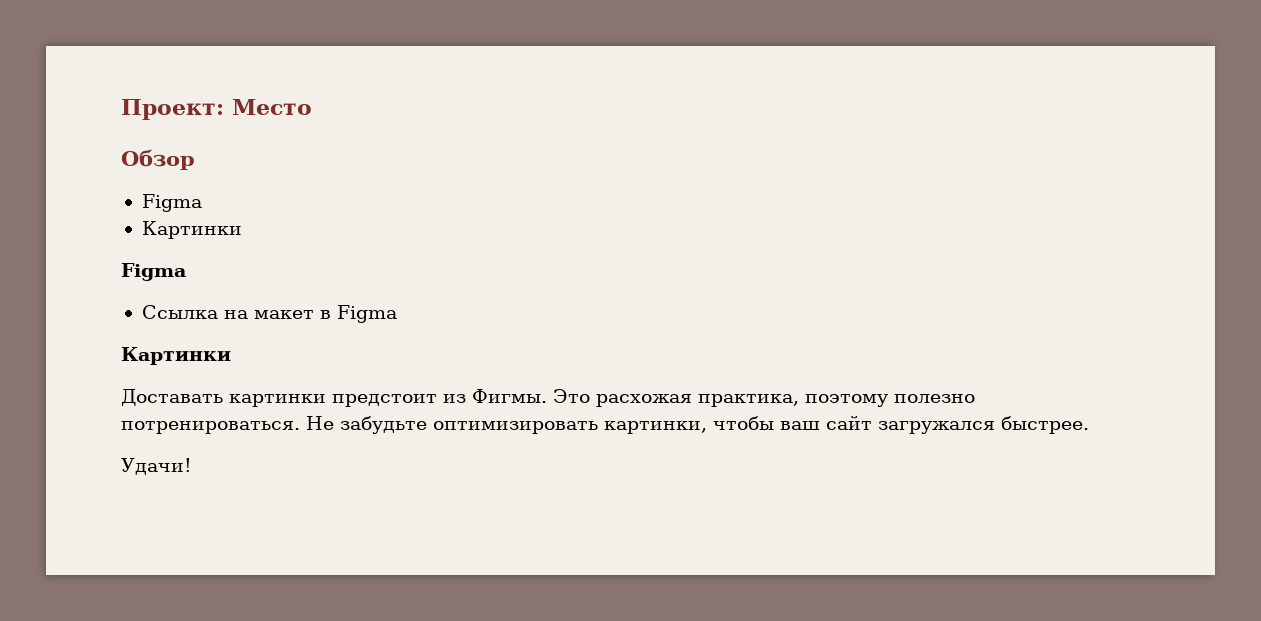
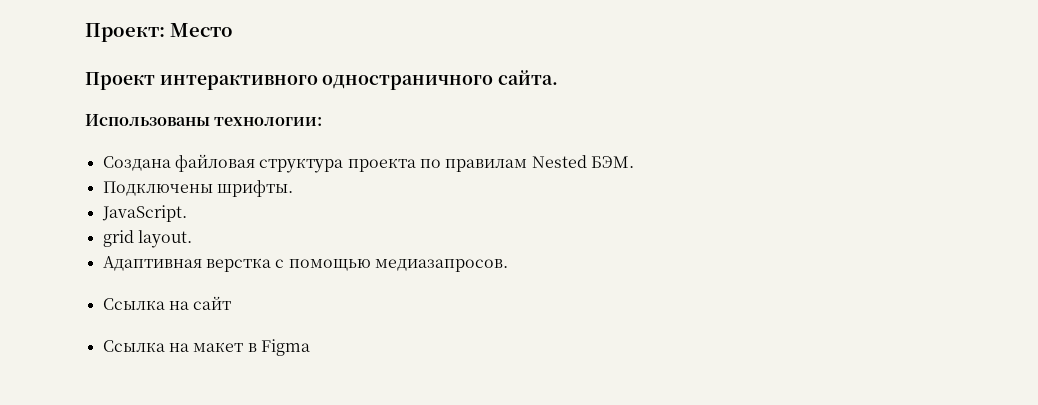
[121,149,195,170] [141,194,202,212] [141,221,242,239] [121,263,186,281] Обзор // Figma // Картинки // Figma -> [85,70,559,90] [85,114,323,126] [102,154,634,173] [102,180,293,197] [101,205,187,222] [102,230,192,248] [102,256,508,272] [102,296,232,310] Проект интерактивного одностраничного сайта. // Использованы технологии: // Создана файловая структура проекта по правилам Nested БЭМ. // Подключены шрифты. // JavaScript. // grid layout. // Адаптивная верстка с помощью медиазапросов. // Ссылка на сайт
[121,347,231,365] [121,389,975,407] [121,415,1089,434] [121,458,192,475] // Картинки // Доставать картинки предстоит из Фигмы. Это расхожая практика, поэтому полезно потренироваться. Не забудьте оптимизировать картинки, чтобы ваш сайт загружался быстрее. // Удачи! -> (310, 347) none

